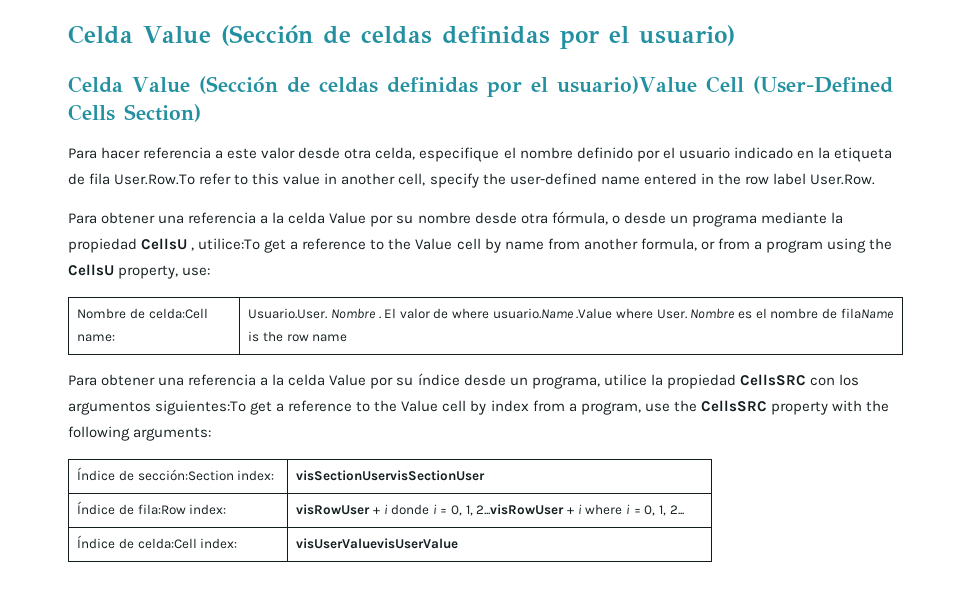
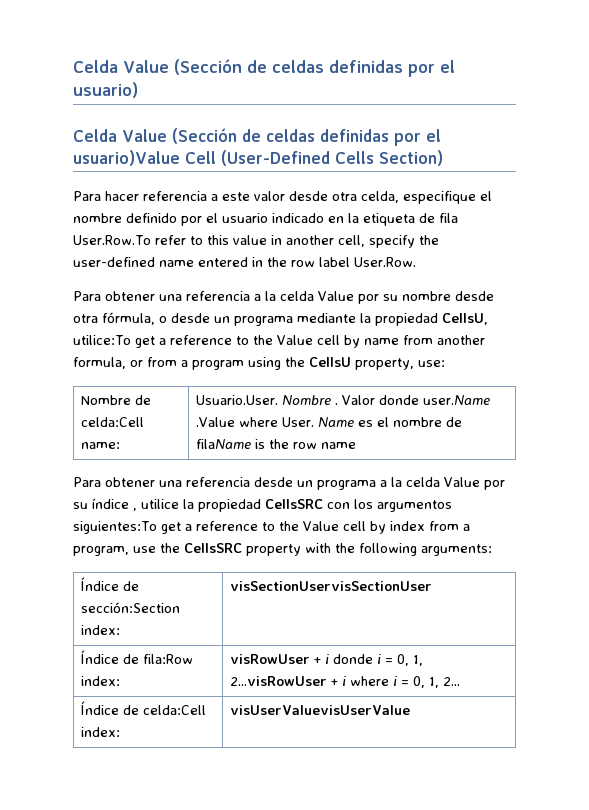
[141,238,195,251] CellsU , -> [442,313,488,325] CellsU,
[384,308,574,319] El valor de where usuario.Name -> [342,395,491,405] Valor donde user.Name
[690,308,736,319] Nombre -> [318,417,355,427] Name
(257, 380) none -> [254,477,376,490] desde un programa
[463,374,600,389] desde un programa, -> [133,508,137,511] ,

